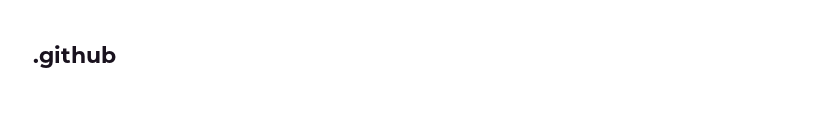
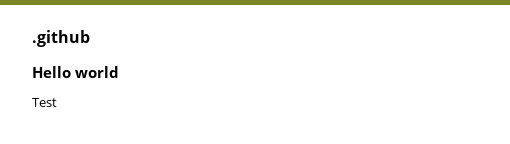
(116, 56) none -> [32,66,119,78] [32,98,57,107] // Hello world // Test

